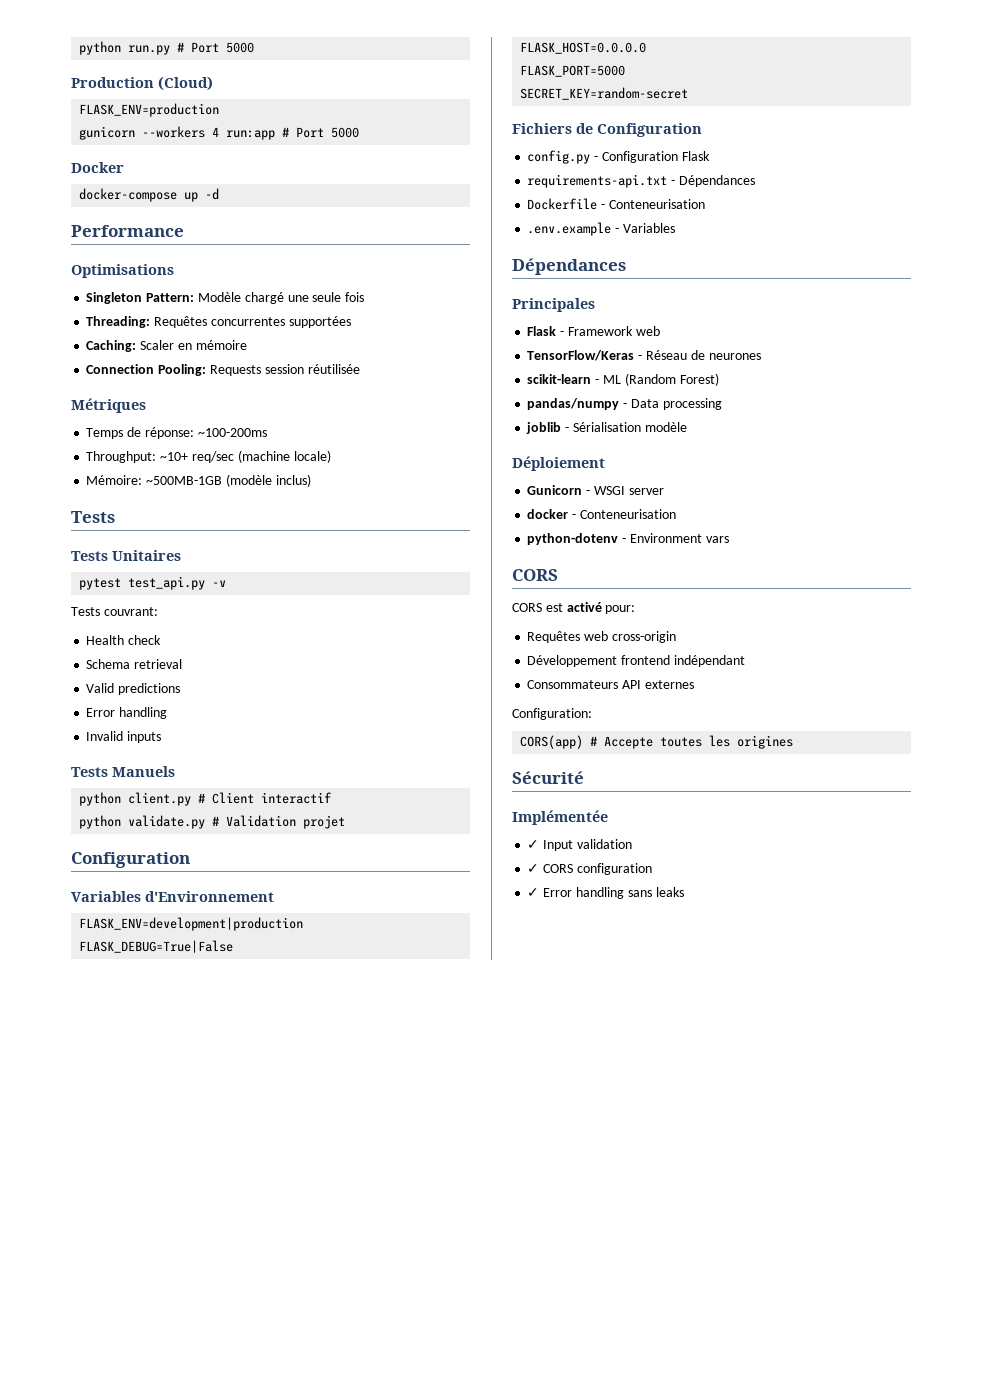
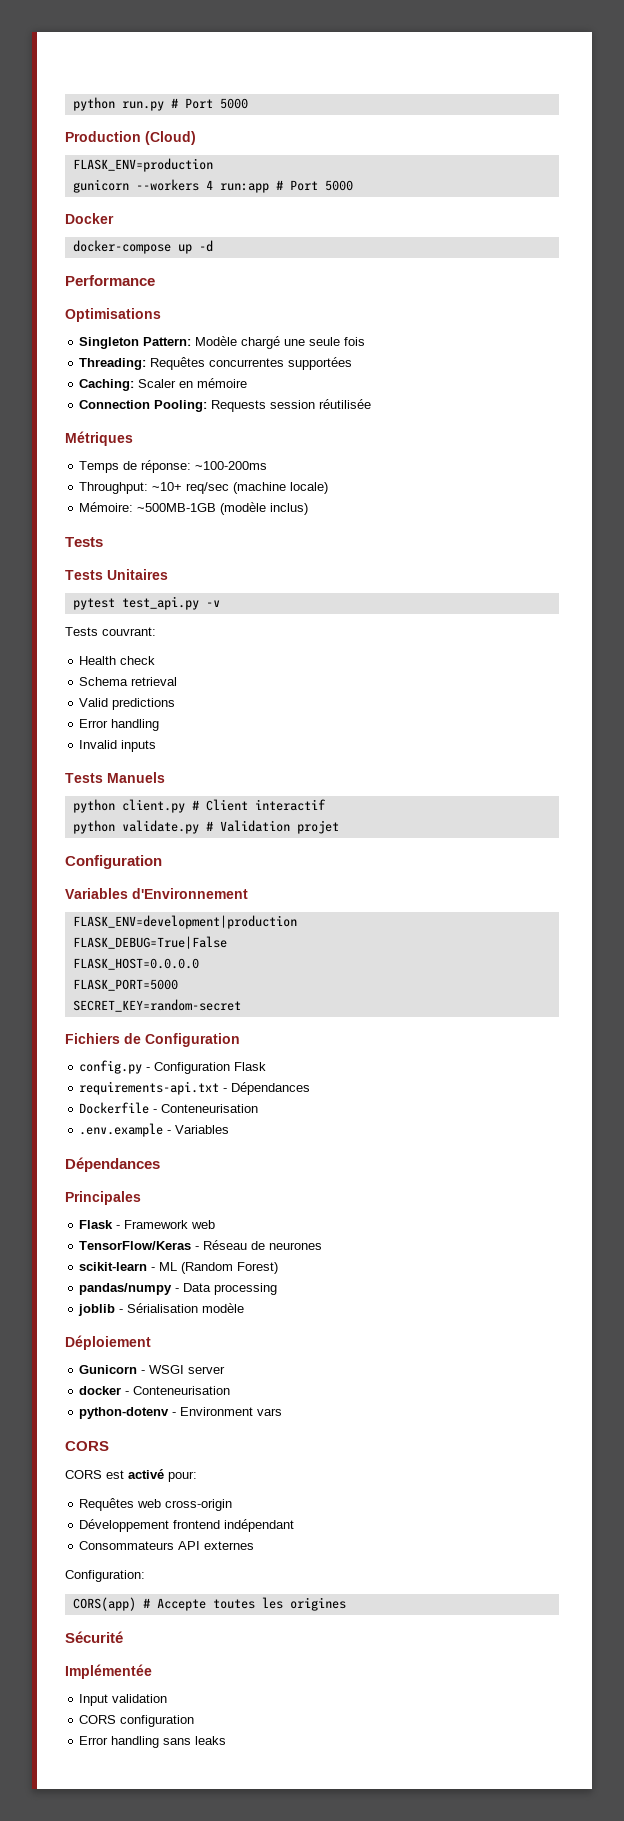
[527,840,540,849] ✓ -> (152, 1671) none
[527,864,540,873] ✓ -> (168, 1698) none
[527,888,540,897] ✓ -> (195, 1721) none

